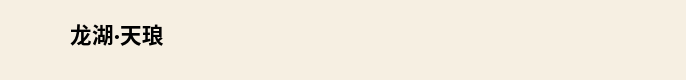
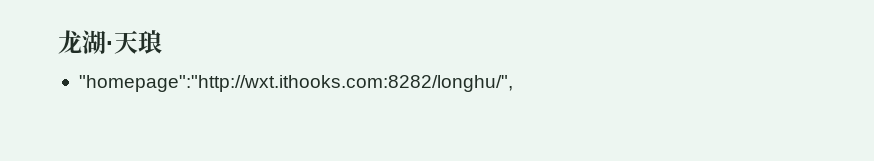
(164, 35) none -> [78,75,513,92] // "homepage":"http://wxt.ithooks.com:8282/longhu/",

